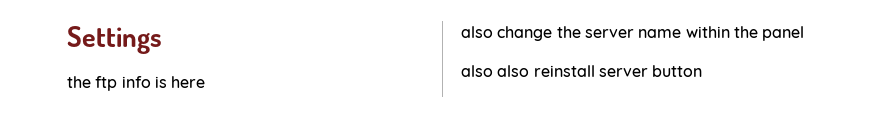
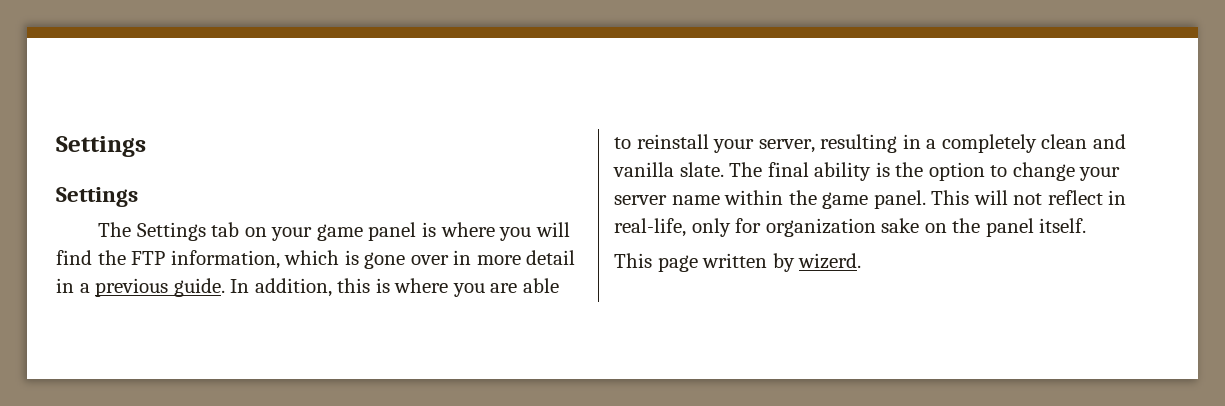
[67,26,162,54] [67,76,206,91] [461,26,805,41] [461,65,703,77] Settings // the ftp info is here // also change the server name within the panel // also also reinstall server button -> [56,136,146,157] [56,187,138,207] [98,222,570,241] [56,250,576,269] [56,278,559,297] [614,134,1126,153] [613,162,1121,181] [614,190,1127,209] [614,218,1087,237] [614,253,862,272] Settings // Settings // The Settings tab on your game panel is where you will find the FTP information, which is gone over in more detail in a previous guide. In addition, this is where you are able to reinstall your server, resulting in a completely clean and vanilla slate. The final ability is the option to change your server name within the game panel. This will not reflect in real-life, only for organization sake on the panel itself. // This page written by wizerd.

